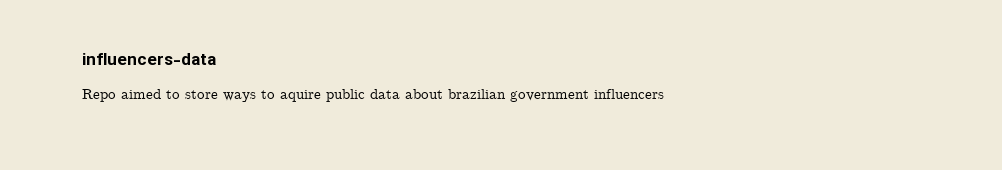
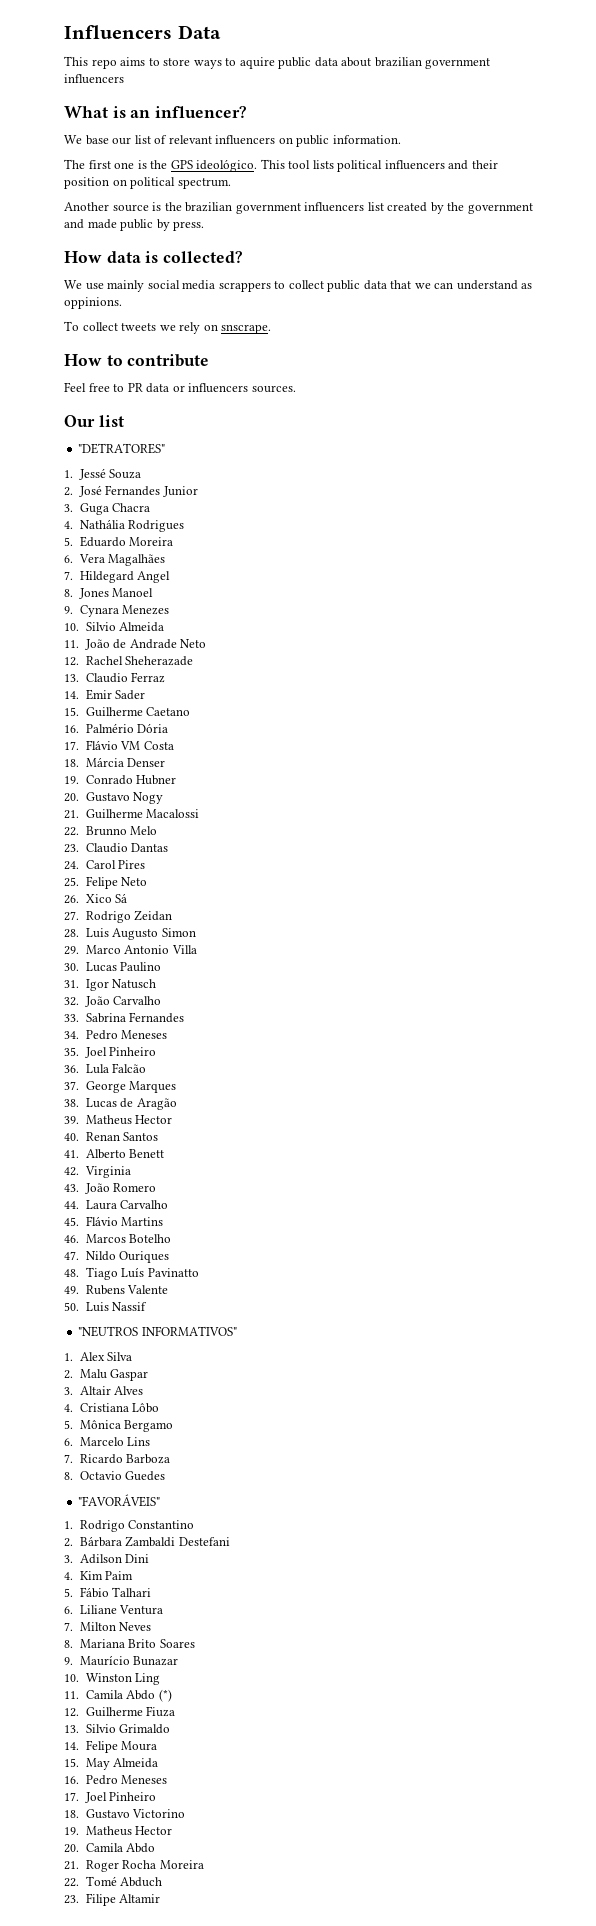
[82,53,216,65] [82,89,161,102] influencers-data // Repo aimed -> [64,25,221,39] [64,56,146,69] Influencers Data // This repo aims
(664, 94) none -> [64,106,248,118] [64,135,401,147] [64,159,498,172] [64,177,231,189] [64,202,533,214] [64,219,205,231] [64,251,244,263] [64,280,533,292] [64,297,122,309] [64,321,272,334] [64,354,210,367] [64,382,296,393] [64,415,124,427] [78,443,166,454] [64,468,142,480] [64,485,198,497] [64,503,151,515] [64,519,185,532] [64,536,174,547] [64,554,166,566] [64,571,171,583] [64,588,154,599] [64,605,170,617] [64,622,165,632] [64,639,207,650] [64,656,194,666] [64,672,166,683] [64,689,146,700] [64,707,191,717] [64,723,169,733] [64,740,174,750] [64,757,166,767] [64,775,177,785] [64,792,164,804] [64,809,200,819] [64,826,158,836] [64,843,169,853] [64,860,146,870] [64,876,148,889] [64,893,128,904] [64,910,173,923] [64,928,196,940] [64,945,197,955] [64,962,162,972] [64,979,157,991] [64,996,162,1007] [64,1012,185,1023] [64,1030,168,1040] [64,1047,157,1058] [64,1063,147,1074] [64,1081,177,1093] [64,1098,177,1110] [64,1115,173,1125] [64,1132,159,1141] [64,1149,165,1159] [64,1166,131,1178] [64,1183,157,1194] [64,1200,169,1210] [64,1216,164,1226] [64,1234,172,1243] [64,1251,170,1263] [64,1267,199,1280] [64,1285,169,1295] [64,1302,148,1312] [78,1326,237,1337] [64,1352,133,1361] [64,1369,149,1381] [64,1386,144,1395] [64,1403,160,1413] [64,1420,174,1432] [64,1437,151,1446] [64,1454,171,1464] [64,1471,166,1481] [78,1494,161,1507] [64,1520,195,1532] [64,1536,230,1547] [64,1554,150,1564] [64,1571,134,1580] [64,1587,152,1598] [64,1605,164,1615] [64,1622,152,1631] [64,1639,195,1648] [64,1656,179,1666] [64,1673,161,1685] [64,1689,172,1702] [64,1706,176,1717] [64,1724,171,1734] [64,1740,158,1753] [64,1758,159,1770] [64,1775,168,1785] [64,1792,157,1803] [64,1809,186,1819] [64,1826,173,1836] [64,1843,156,1853] [64,1860,204,1872] [64,1876,163,1887] [64,1893,161,1906] // What is an influencer? // We base our list of relevant influencers on public information. // The first one is the GPS ideológico. This tool lists political influencers and their position on political spectrum. // Another source is the brazilian government influencers list created by the government and made public by press. // How data is collected? // We use mainly social media scrappers to collect public data that we can understand as oppinions. // To collect tweets we rely on snscrape. // How to contribute // Feel free to PR data or influencers sources. // Our list // "DETRATORES" // 1. Jessé Souza // 2. José Fernandes Junior // 3. Guga Chacra // 4. Nathália Rodrigues // 5. Eduardo Moreira // 6. Vera Magalhães // 7. Hildegard Angel // 8. Jones Manoel // 9. Cynara Menezes // 10. Silvio Almeida // 11. João de Andrade Neto // 12. Rachel Sheherazade // 13. Claudio Ferraz // 14. Emir Sader // 15. Guilherme Caetano // 16. Palmério Dória // 17. Flávio VM Costa // 18. Márcia Denser // 19. Conrado Hubner // 20. Gustavo Nogy // 21. Guilherme Macalossi // 22. Brunno Melo // 23. Claudio Dantas // 24. Carol Pires // 25. Felipe Neto // 26. Xico Sá // 27. Rodrigo Zeidan // 28. Luis Augusto Simon // 29. Marco Antonio Villa // 30. Lucas Paulino // 31. Igor Natusch // 32. João Carvalho // 33. Sabrina Fernandes // 34. Pedro Meneses // 35. Joel Pinheiro // 36. Lula Falcão // 37. George Marques // 38. Lucas de Aragão // 39. Matheus Hector // 40. Renan Santos // 41. Alberto Benett // 42. Virginia // 43. João Romero // 44. Laura Carvalho // 45. Flávio Martins // 46. Marcos Botelho // 47. Nildo Ouriques // 48. Tiago Luís Pavinatto // 49. Rubens Valente // 50. Luis Nassif // "NEUTROS INFORMATIVOS" // 1. Alex Silva // 2. Malu Gaspar // 3. Altair Alves // 4. Cristiana Lôbo // 5. Mônica Bergamo // 6. Marcelo Lins // 7. Ricardo Barboza // 8. Octavio Guedes // "FAVORÁVEIS" // 1. Rodrigo Constantino // 2. Bárbara Zambaldi Destefani // 3. Adilson Dini // 4. Kim Paim // 5. Fábio Talhari // 6. Liliane Ventura // 7. Milton Neves // 8. Mariana Brito Soares // 9. Maurício Bunazar // 10. Winston Ling // 11. Camila Abdo (*) // 12. Guilherme Fiuza // 13. Silvio Grimaldo // 14. Felipe Moura // 15. May Almeida // 16. Pedro Meneses // 17. Joel Pinheiro // 18. Gustavo Victorino // 19. Matheus Hector // 20. Camila Abdo // 21. Roger Rocha Moreira // 22. Tomé Abduch // 23. Filipe Altamir

